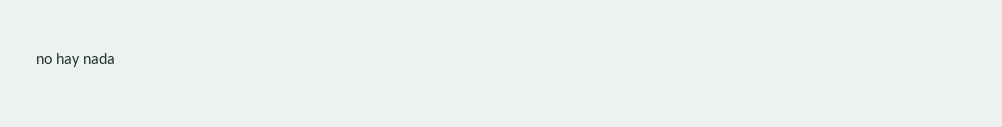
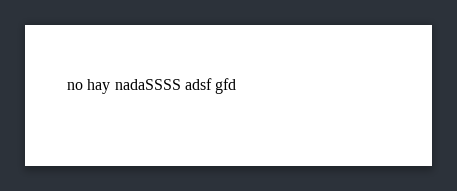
[83,53,116,64] nada -> [114,78,237,94] nadaSSSS adsf gfd

